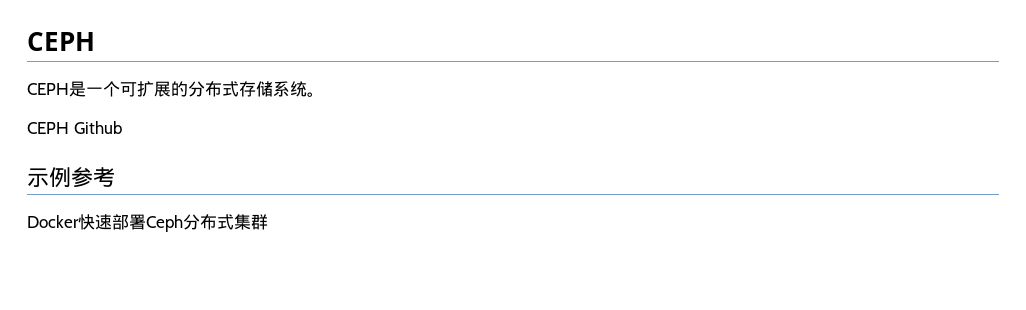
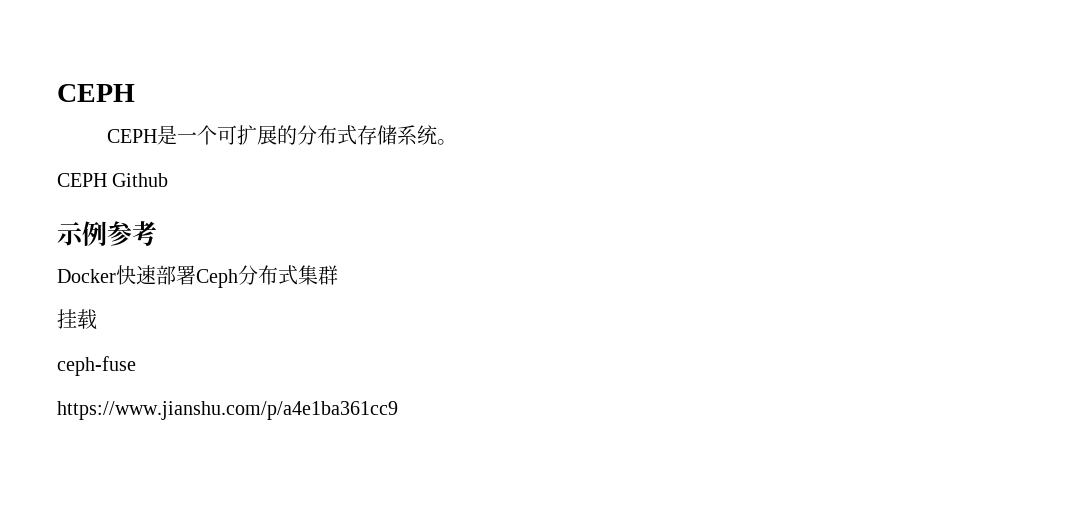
(268, 222) none -> [57,309,97,330] [57,356,136,376] [57,401,398,420] // 挂载 // ceph-fuse // https://www.jianshu.com/p/a4e1ba361cc9

